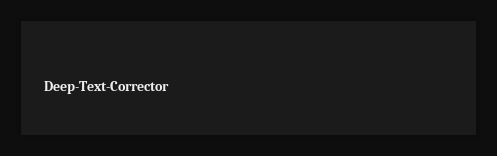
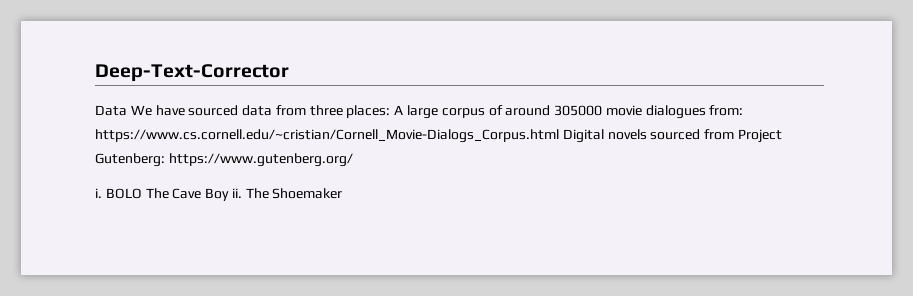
(169, 87) none -> [95,105,744,119] [95,129,782,143] [95,153,353,167] [95,188,343,201] // Data We have sourced data from three places: A large corpus of around 305000 movie dialogues from: https://www.cs.cornell.edu/~cristian/Cornell_Movie-Dialogs_Corpus.html Digital novels sourced from Project Gutenberg: https://www.gutenberg.org/ // i. BOLO The Cave Boy ii. The Shoemaker

